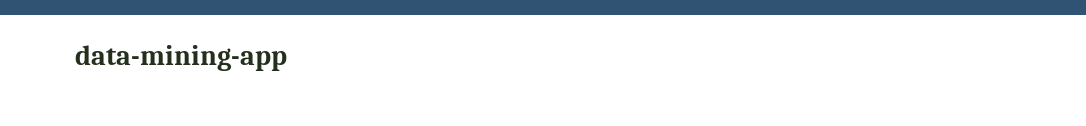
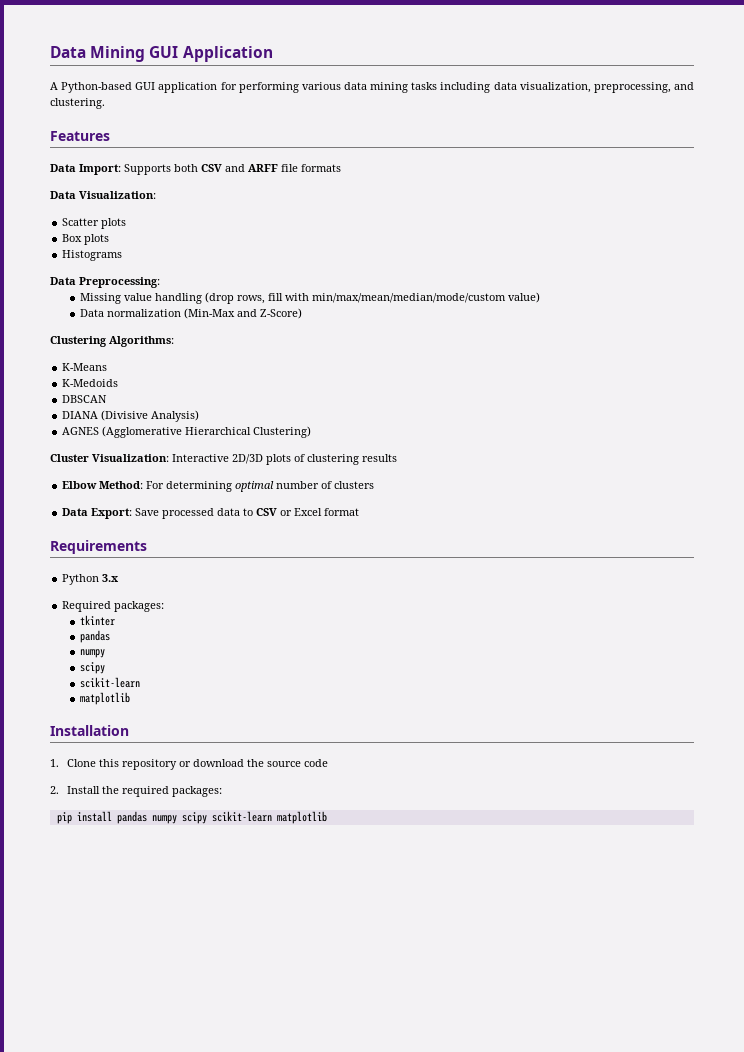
[75,45,287,71] data-mining-app -> [50,46,273,62] [50,82,694,93] [50,98,105,109] [50,131,110,141] [50,164,341,175] [50,191,156,199] [62,218,127,229] [62,234,110,245] [62,250,123,261] [50,277,160,288] [79,292,540,304] [79,308,302,319] [50,336,174,347] [62,363,108,371] [62,379,119,387] [62,395,108,403] [62,410,200,422] [62,426,312,438] [50,454,397,465] [62,481,375,492] [62,508,360,519] [50,540,147,554] [62,574,120,585] [62,601,165,612] [79,615,115,626] [79,630,110,643] [79,649,105,658] [79,662,105,674] [79,677,140,688] [79,692,130,705] [50,725,129,736] [50,759,329,770] [50,786,223,797] [56,811,327,824] Data Mining GUI Application // A Python-based GUI application for performing various data mining tasks including data visualization, preprocessing, and clustering. // Features // Data Import: Supports both CSV and ARFF file formats // Data Visualization: // Scatter plots // Box plots // Histograms // Data Preprocessing: // Missing value handling (drop rows, fill with min/max/mean/median/mode/custom value) // Data normalization (Min-Max and Z-Score) // Clustering Algorithms: // K-Means // K-Medoids // DBSCAN // DIANA (Divisive Analysis) // AGNES (Agglomerative Hierarchical Clustering) // Cluster Visualization: Interactive 2D/3D plots of clustering results // Elbow Method: For determining optimal number of clusters // Data Export: Save processed data to CSV or Excel format // Requirements // Python 3.x // Required packages: // tkinter // pandas // numpy // scipy // scikit-learn // matplotlib // Installation // 1. Clone this repository or download the source code // 2. Install the required packages: // pip install pandas numpy scipy scikit-learn matplotlib

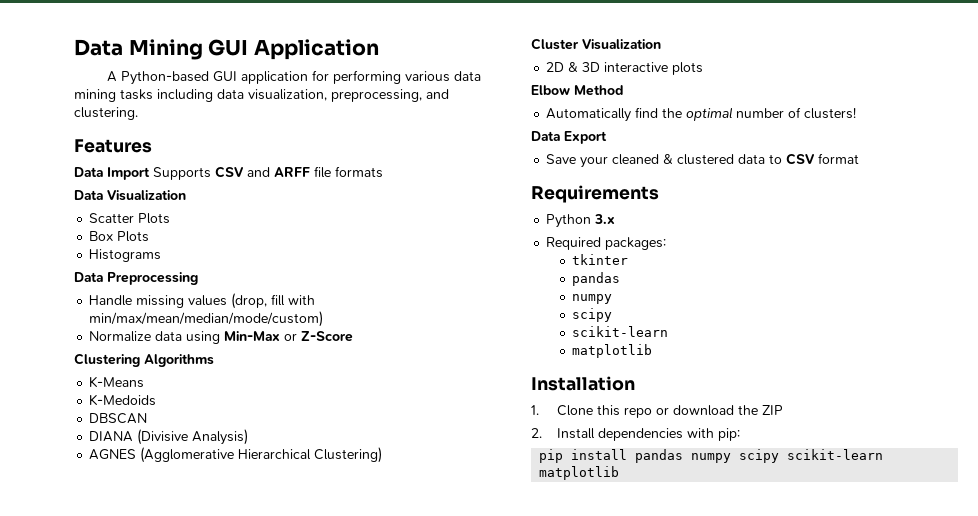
[79,164,198,175] Import: Supports both -> [107,167,211,180] Import Supports
[79,191,156,199] Visualization: -> [107,190,186,201] Visualization
[101,218,127,229] plots -> [138,213,171,224] Plots
[84,234,110,245] plots -> [117,231,150,242] Plots
[79,277,160,288] [79,292,540,304] [79,308,302,319] Preprocessing: // Missing value handling (drop rows, fill with min/max/mean/median/mode/custom value) // Data normalization (Min-Max and Z-Score) -> [107,272,198,285] [89,293,316,309] [89,311,324,327] [89,331,354,344] Preprocessing // Handle missing values (drop, fill with min/max/mean/median/mode/custom) // Normalize data using Min-Max or Z-Score
[109,336,174,347] Algorithms: -> [144,354,214,367] Algorithms
[92,454,397,465] [62,481,233,492] Visualization: Interactive 2D/3D plots of clustering results // Elbow Method: For determining -> [582,39,661,50] [546,62,704,75] [531,85,623,96] [546,107,683,122] Visualization // 2D & 3D interactive plots // Elbow Method // Automatically find the
[334,481,375,489] [62,508,215,519] clusters // Data Export: Save processed -> [804,107,857,119] [531,131,607,144] [546,154,735,168] clusters! // Data Export // Save your cleaned & clustered
[280,508,323,516] or Excel -> (816, 159) none
[122,759,178,770] repository -> [623,407,652,418] repo
[267,759,329,767] source code -> [761,405,783,415] ZIP
[102,786,223,797] the required packages: -> [597,428,740,441] dependencies with pip:

